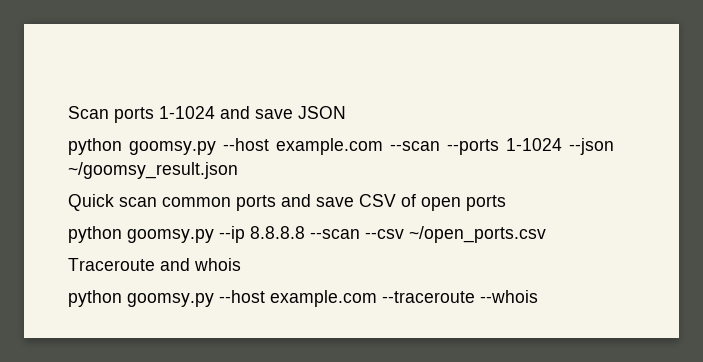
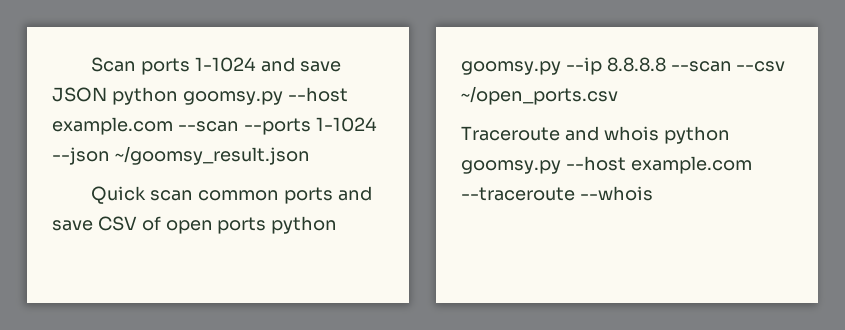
(346, 112) // -> (107, 94) none
(506, 203) // -> (267, 225) none
(241, 264) // -> (659, 133) none

